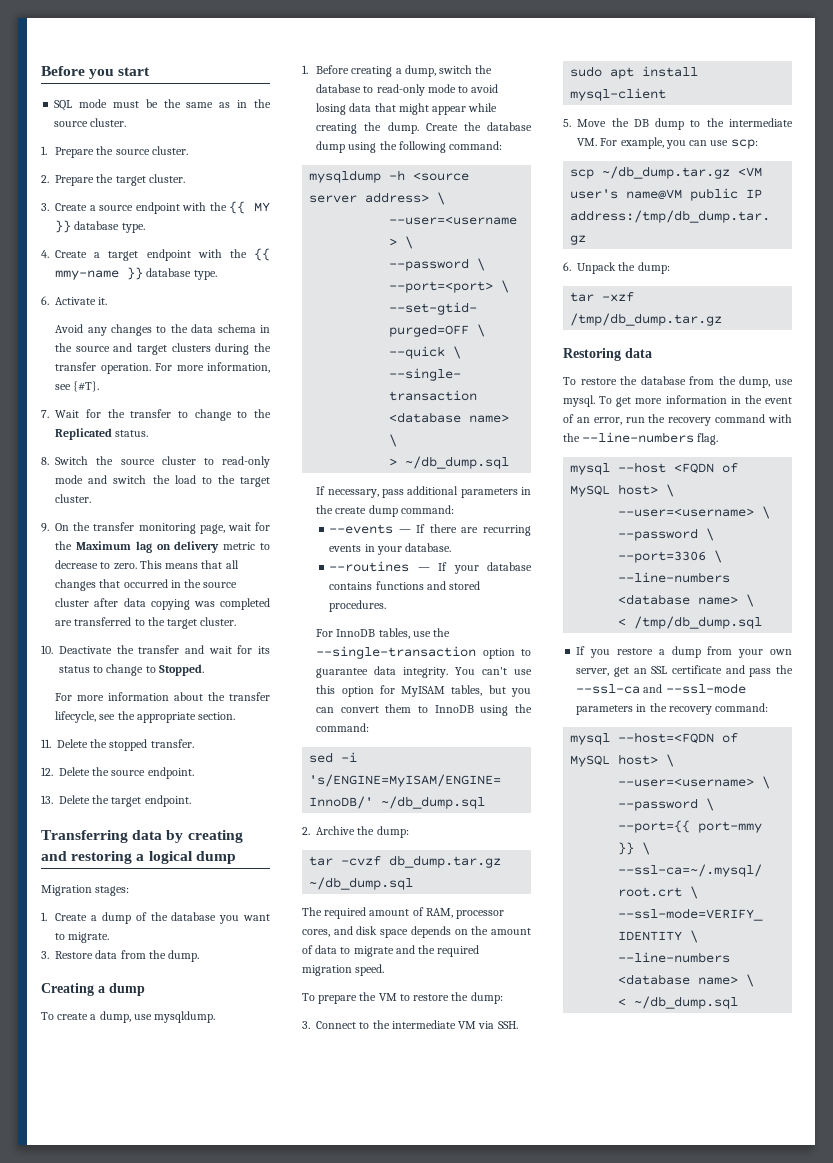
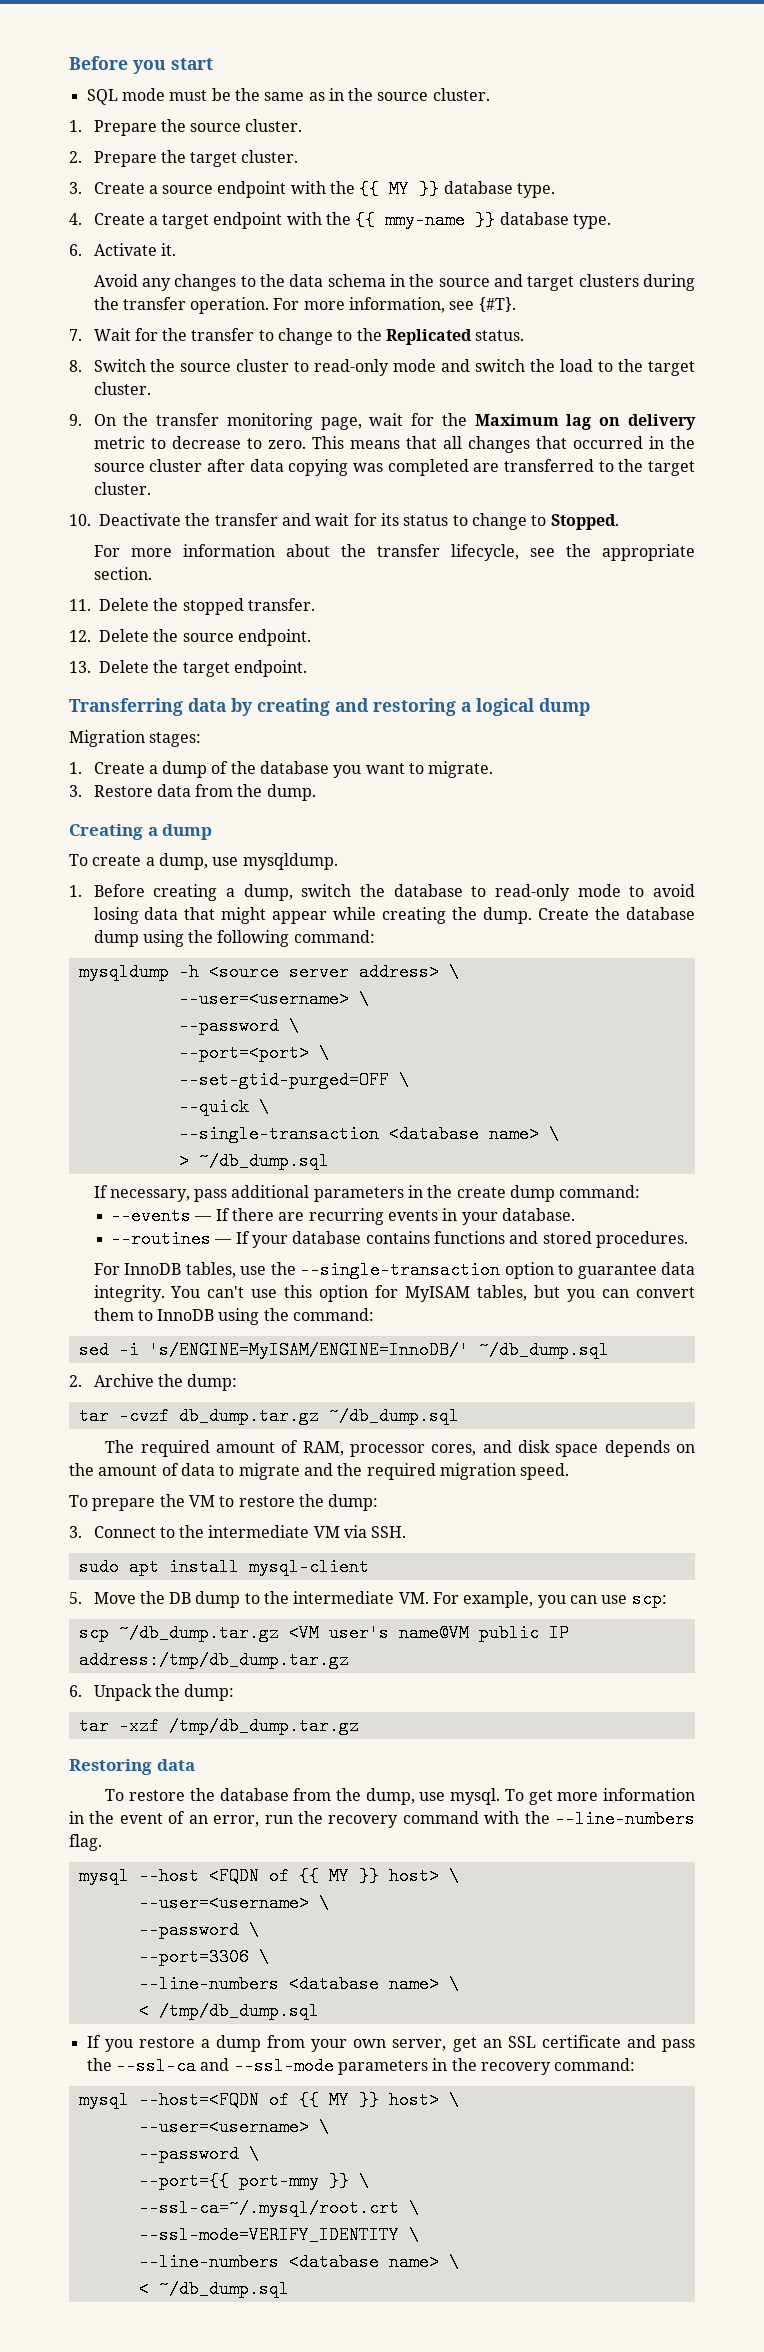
[570,485,611,497] MySQL -> [298,1867,379,1885] {{ MY }}
[570,755,611,767] MySQL -> [298,2091,379,2109] {{ MY }}

